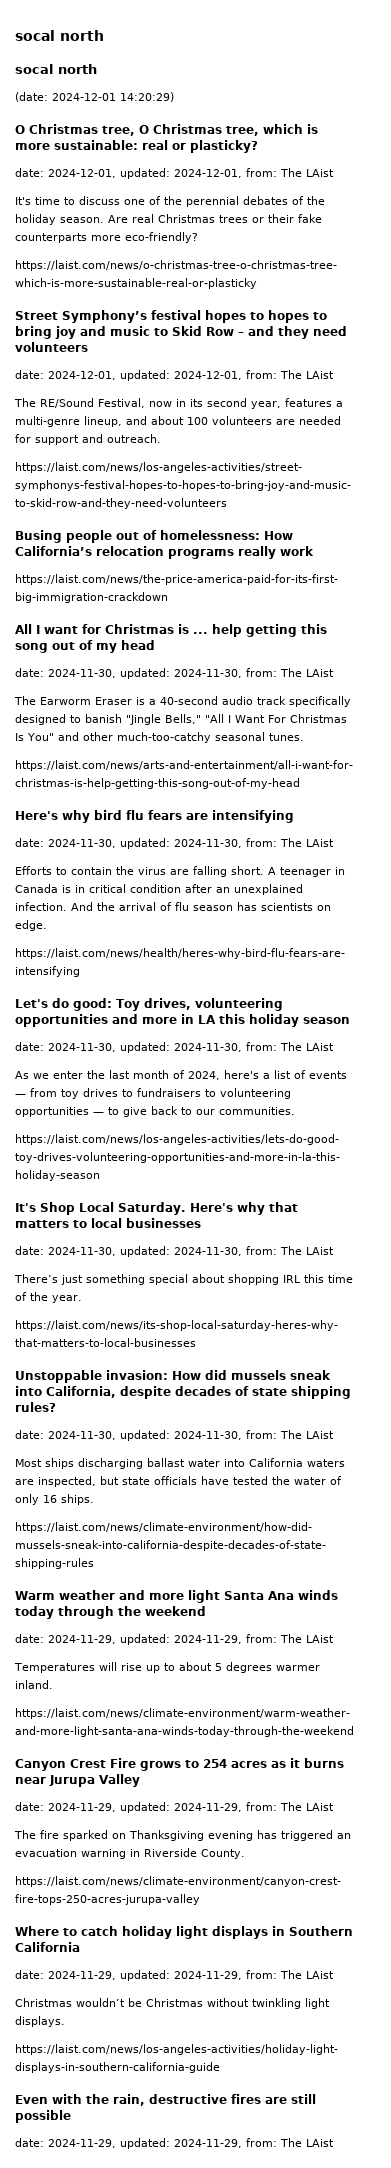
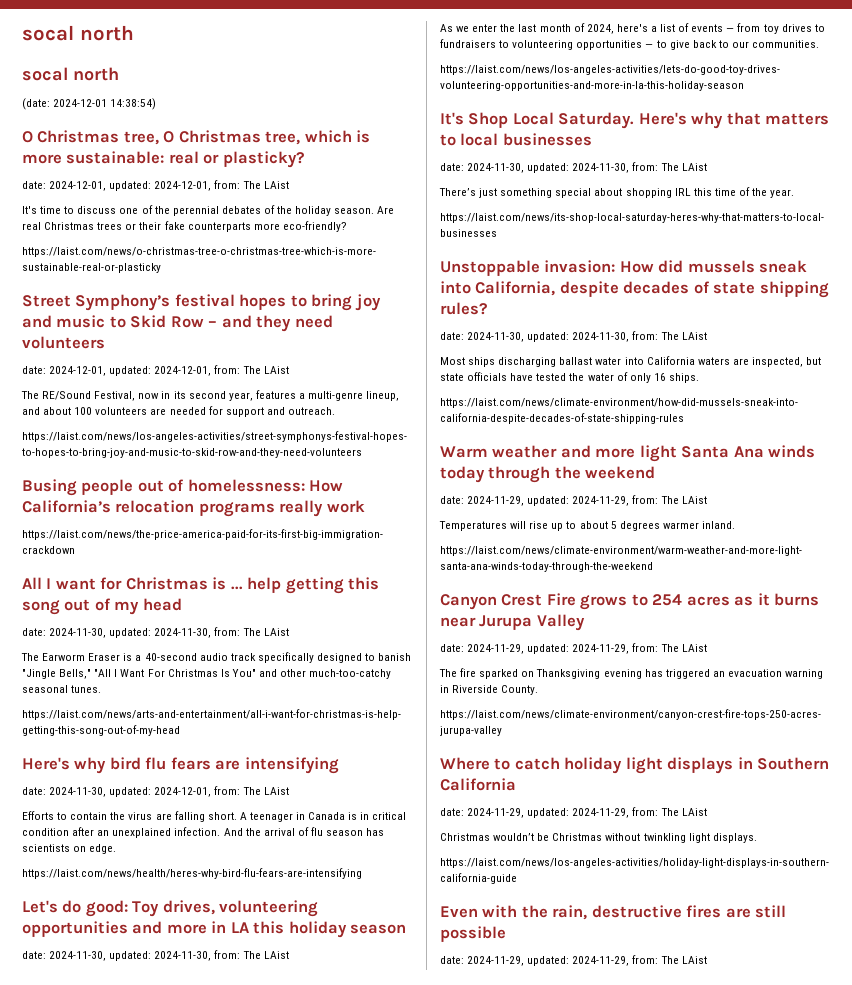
[120,92,174,102] 14:20:29) -> [110,98,157,110] 14:38:54)
[268,310,327,323] hopes to -> (307, 301) none
[174,839,242,848] 2024-11-30, -> [154,787,212,797] 2024-12-01,

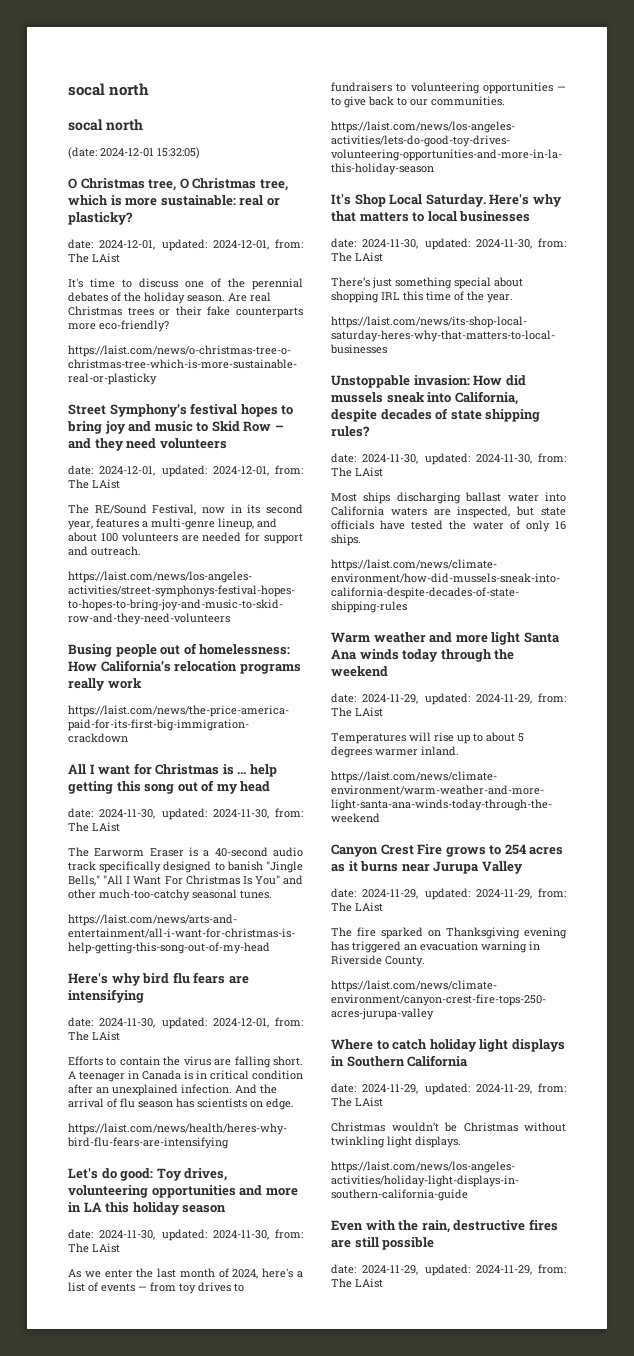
[110,98,157,110] 14:38:54) -> [157,147,200,159] 15:32:05)

